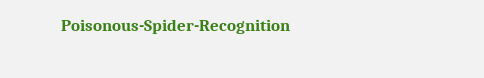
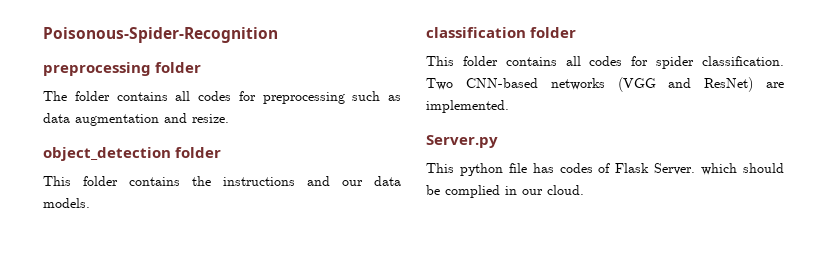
(290, 26) none -> [43,62,202,76] [43,91,401,104] [43,113,229,126] [43,147,222,161] [43,176,401,186] [43,198,90,208] [426,27,577,38] [426,56,784,69] [426,77,784,92] [426,100,509,113] [426,135,498,148] [426,163,784,176] [426,185,584,198] // preprocessing folder // The folder contains all codes for preprocessing such as data augmentation and resize. // object_detection folder // This folder contains the instructions and our data models. // classification folder // This folder contains all codes for spider classification. Two CNN-based networks (VGG and ResNet) are implemented. // Server.py // This python file has codes of Flask Server. which should be complied in our cloud.

